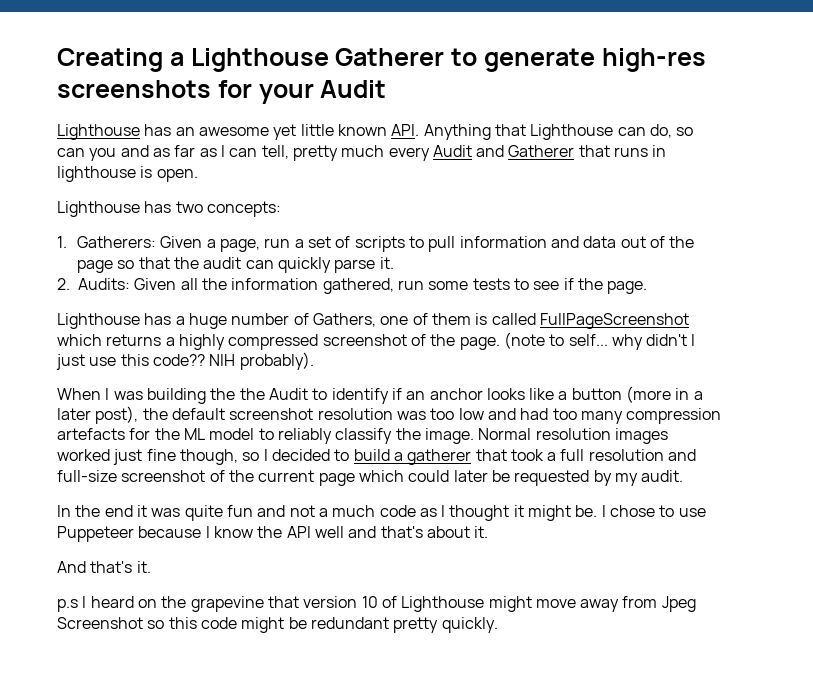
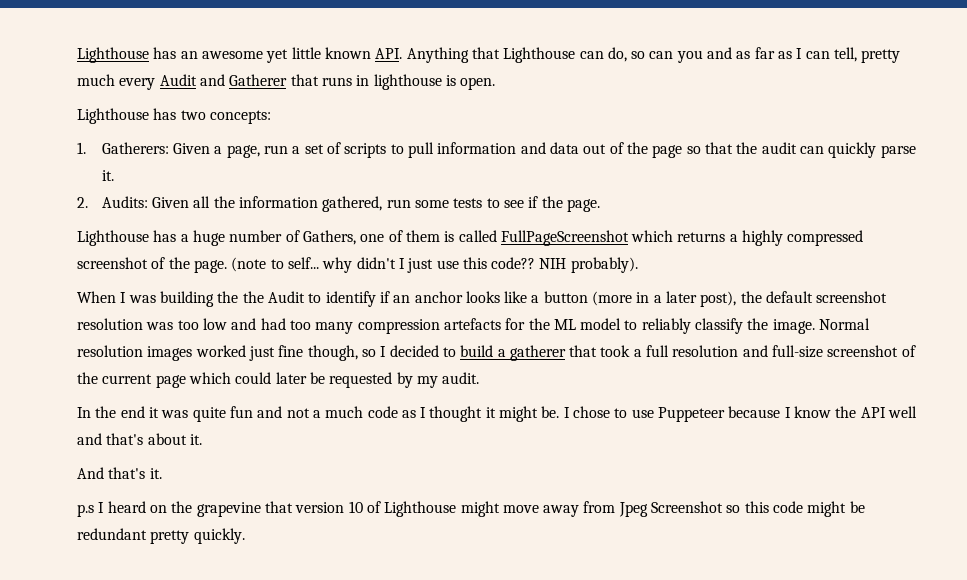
[57,48,706,72] [57,80,387,104] Creating a Lighthouse Gatherer to generate high-res screenshots for your Audit // -> (77, 55) none

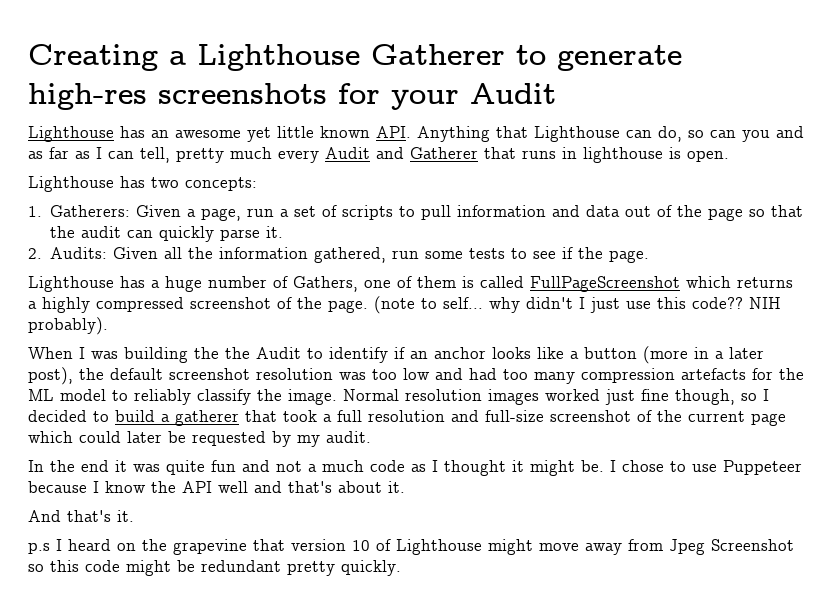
(77, 55) none -> [28,44,682,71] [28,83,556,110] Creating a Lighthouse Gatherer to generate high-res screenshots for your Audit //

